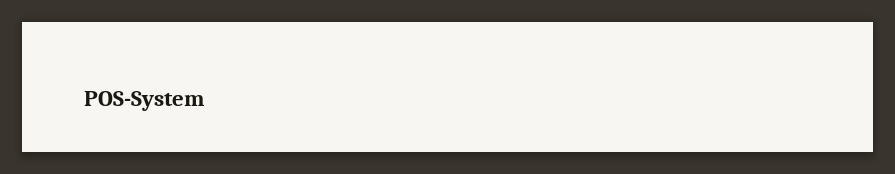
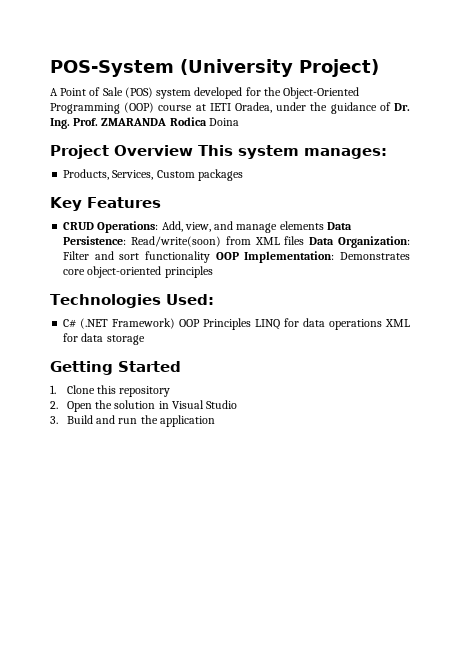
(205, 101) none -> [180,59,379,77] [50,87,360,99] [50,102,410,114] [50,117,239,129] [50,145,387,159] [63,169,243,181] [50,197,161,211] [63,221,352,233] [63,236,411,248] [63,251,410,263] [63,266,213,278] [50,294,214,308] [63,318,410,330] [63,333,145,345] [50,361,181,375] [50,385,171,397] [50,400,238,412] [50,415,215,427] (University Project) // A Point of Sale (POS) system developed for the Object-Oriented Programming (OOP) course at IETI Oradea, under the guidance of Dr. Ing. Prof. ZMARANDA Rodica Doina // Project Overview This system manages: // Products, Services, Custom packages // Key Features // CRUD Operations: Add, view, and manage elements Data Persistence: Read/write(soon) from XML files Data Organization: Filter and sort functionality OOP Implementation: Demonstrates core object-oriented principles // Technologies Used: // C# (.NET Framework) OOP Principles LINQ for data operations XML for data storage // Getting Started // 1. Clone this repository // 2. Open the solution in Visual Studio // 3. Build and run the application

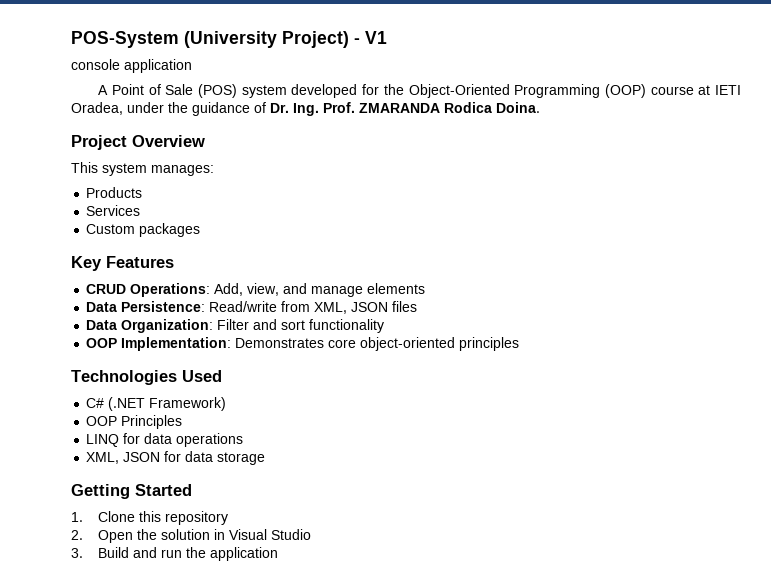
(379, 68) none -> [354,31,387,44] [71,59,192,73] - V1 // console application
[208,118,239,126] Doina -> [496,102,540,113] Doina.
(193, 150) none -> (205, 141) //
[63,169,154,180] Products, Services, -> [86,187,143,198] [86,205,141,216] Products // Services //
(324, 225) none -> (426, 288) //
[131,236,280,247] Read/write(soon) from XML -> [209,301,389,314] Read/write from XML, JSON
(305, 240) none -> (418, 306) //
(211, 257) none -> (385, 326) //
[165,294,214,305] Used: -> [182,370,222,382] Used
(176, 323) none -> (227, 404) //
(252, 324) none -> (183, 422) //
[385,319,410,327] XML -> [86,452,161,464] // XML, JSON

